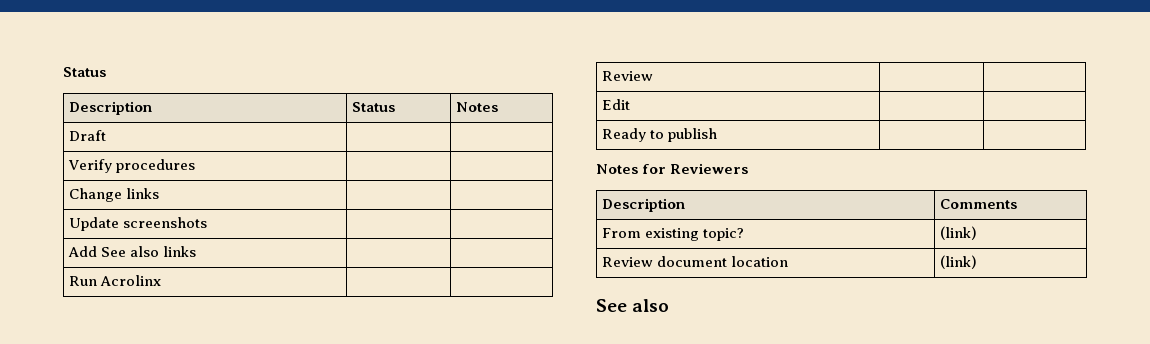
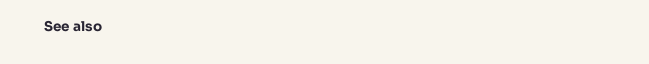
[63,67,106,77] [69,101,153,115] [352,102,396,112] [456,102,499,112] [69,130,107,141] [68,159,196,173] [69,188,160,202] [69,217,208,231] [68,246,197,257] [69,275,162,286] [602,71,654,81] [602,99,631,110] [602,128,718,142] [596,163,749,174] [602,198,686,212] [940,199,1018,209] [602,228,745,241] [940,226,978,240] [602,256,789,267] [940,255,978,269] Status // Description | Status | Notes // Draft | | // Verify procedures | | // Change links | | // Update screenshots | | // Add See also links | | // Run Acrolinx | | // Review | | // Edit | | // Ready to publish | | // Notes for Reviewers // Description | Comments // From existing topic? | (link) // Review document location | (link) // -> (44, 26) none

